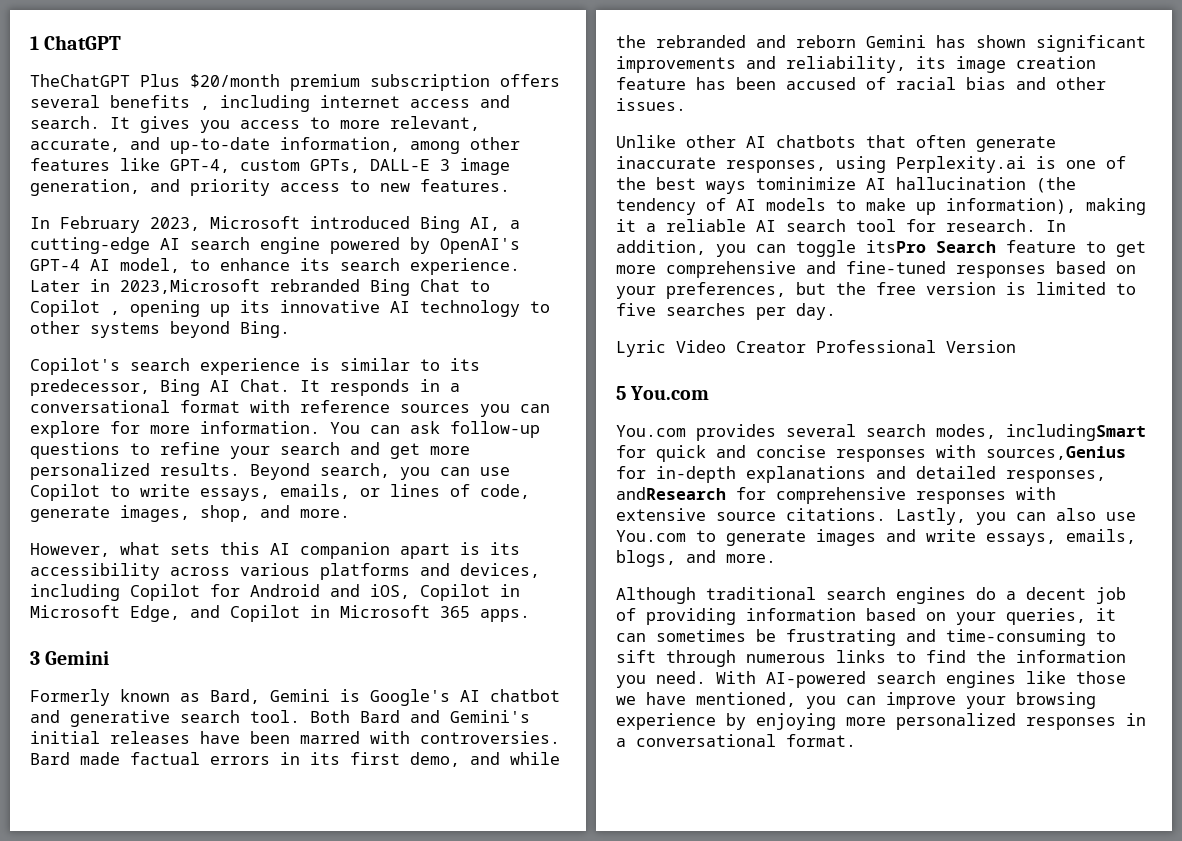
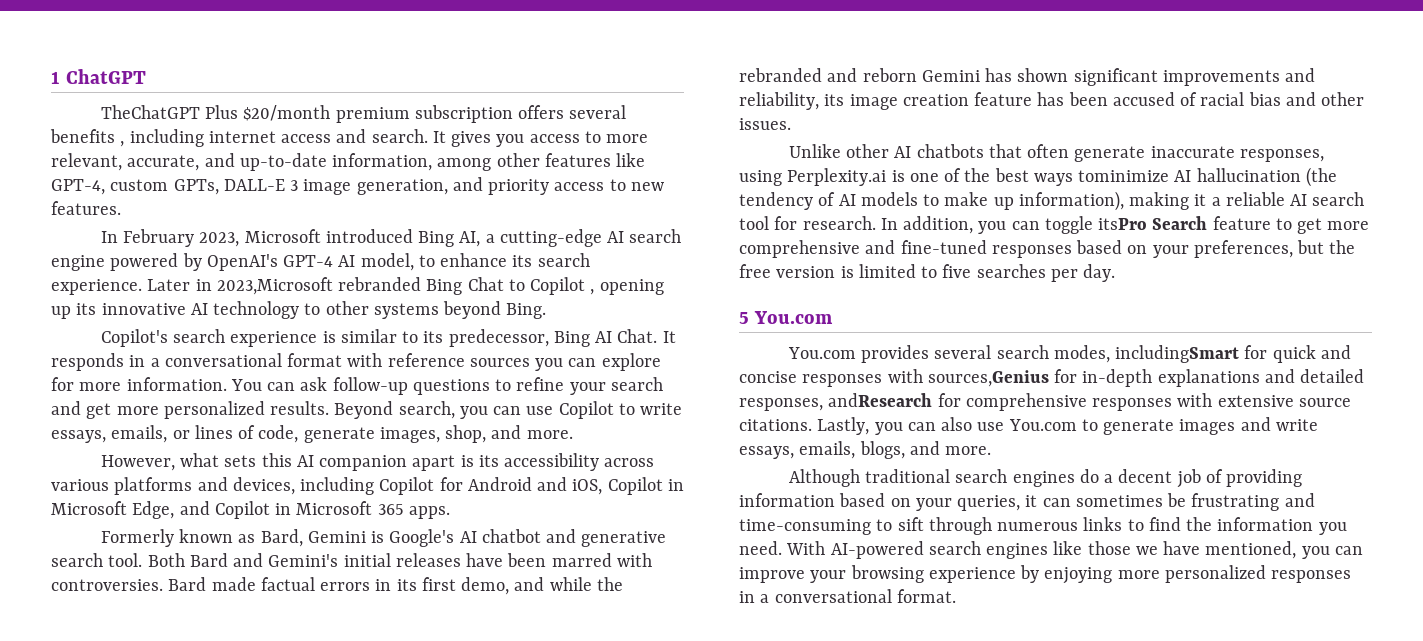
[30,651,110,665] // 3 Gemini -> (450, 512) none
[616,340,1016,357] // Lyric Video Creator Professional Version -> (1116, 273) none

